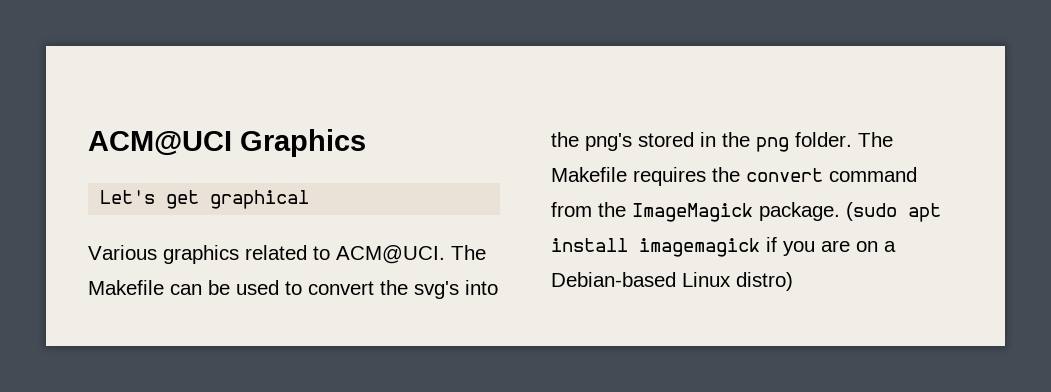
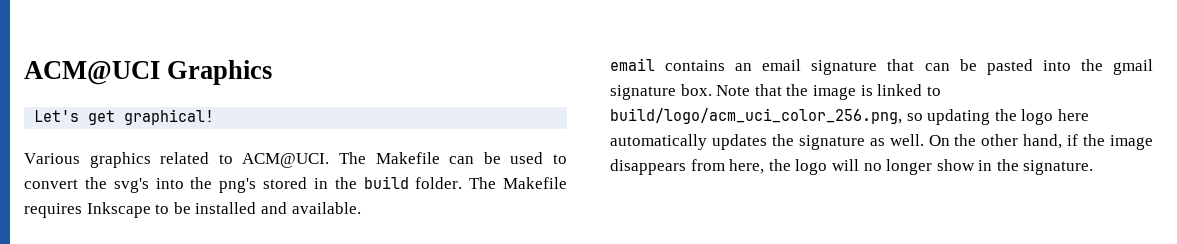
[210,190,310,209] graphical -> [124,109,215,125] graphical!
[756,137,789,152] png -> [363,176,409,189] build
[712,167,917,182] [551,202,941,222] [551,237,896,257] [551,272,793,291] the convert command from the ImageMagick package. (sudo apt install imagemagick if you are on a Debian-based Linux distro) -> [86,202,361,218] [610,58,1153,75] [610,84,941,100] [610,108,1089,125] [610,134,1153,150] [610,159,1094,175] Inkscape to be installed and available. // email contains an email signature that can be pasted into the gmail signature box. Note that the image is linked to build/logo/acm_uci_color_256.png, so updating the logo here automatically updates the signature as well. On the other hand, if the image disappears from here, the logo will no longer show in the signature.

